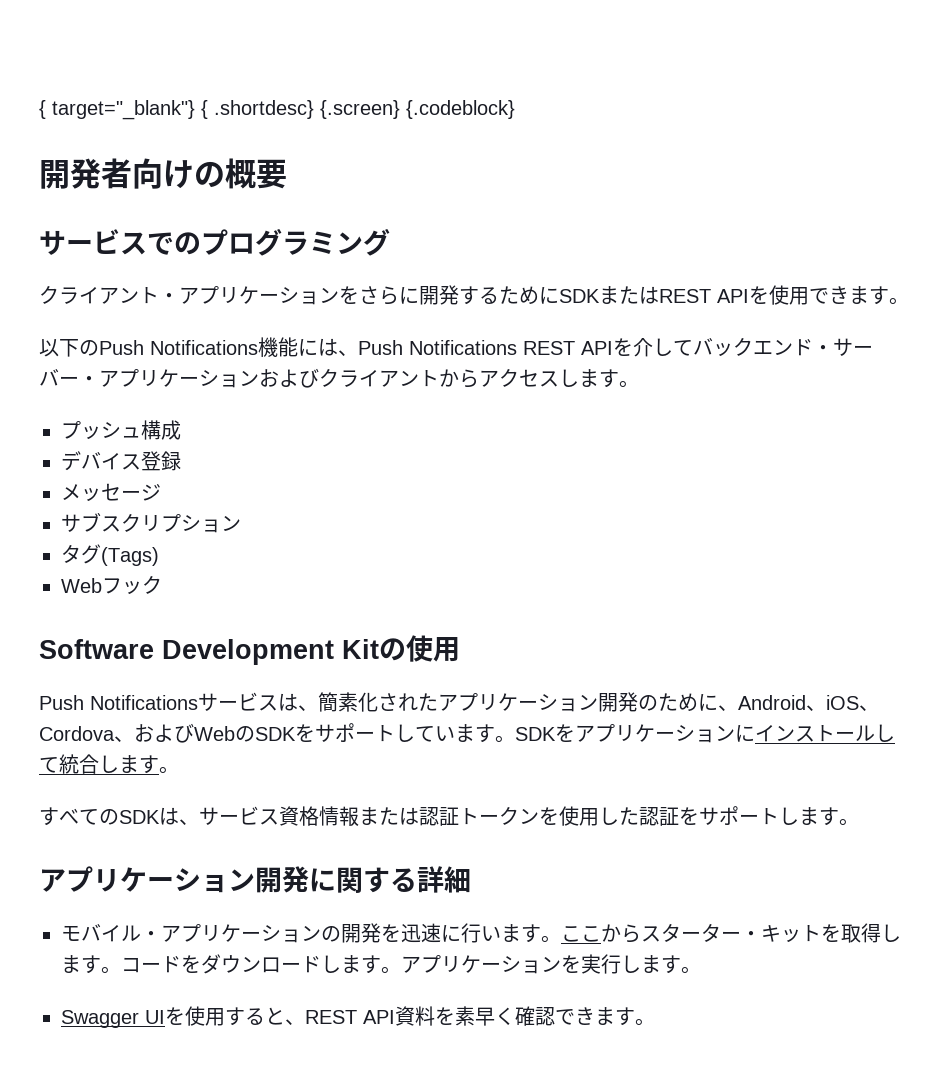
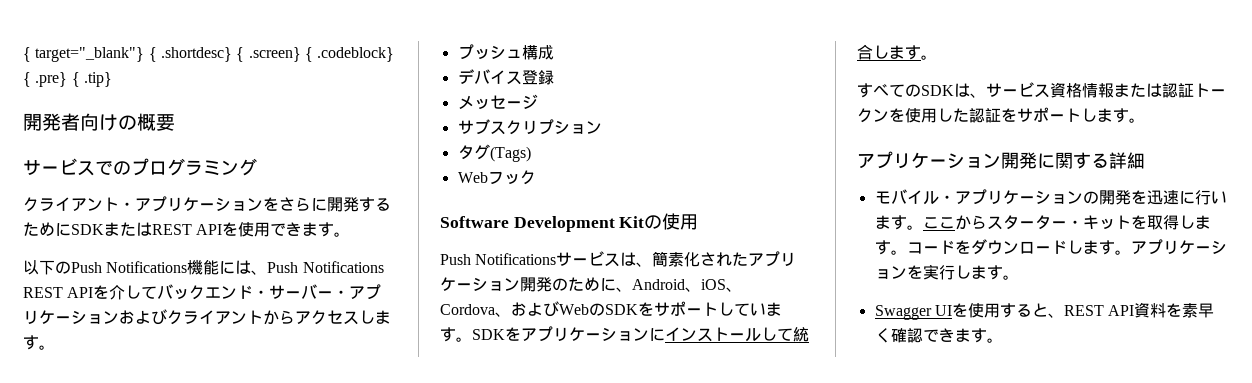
[320,100,515,119] {.screen} {.codeblock} -> [236,47,395,62] [23,72,112,87] { .screen} { .codeblock} { .pre} { .tip}

